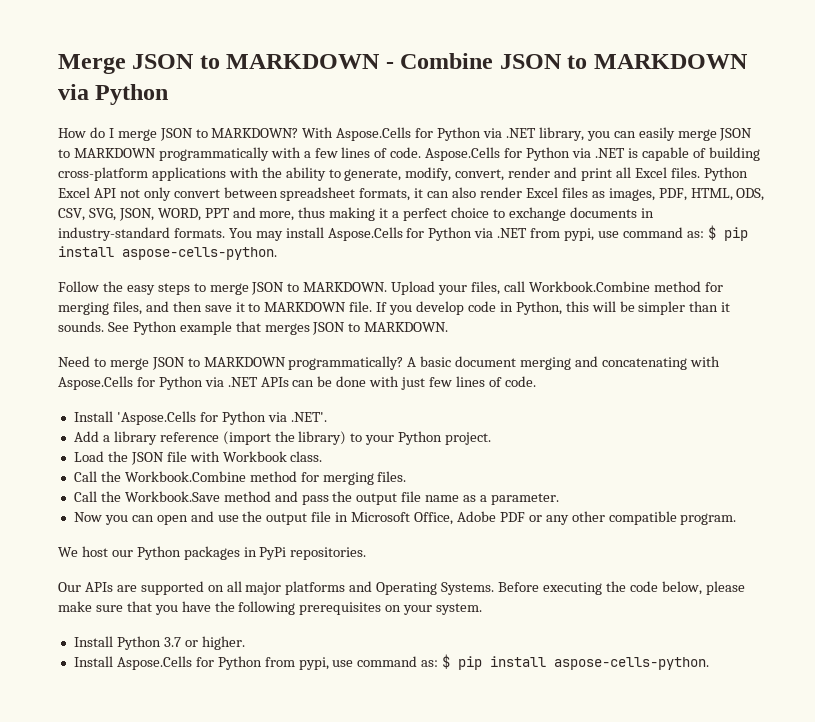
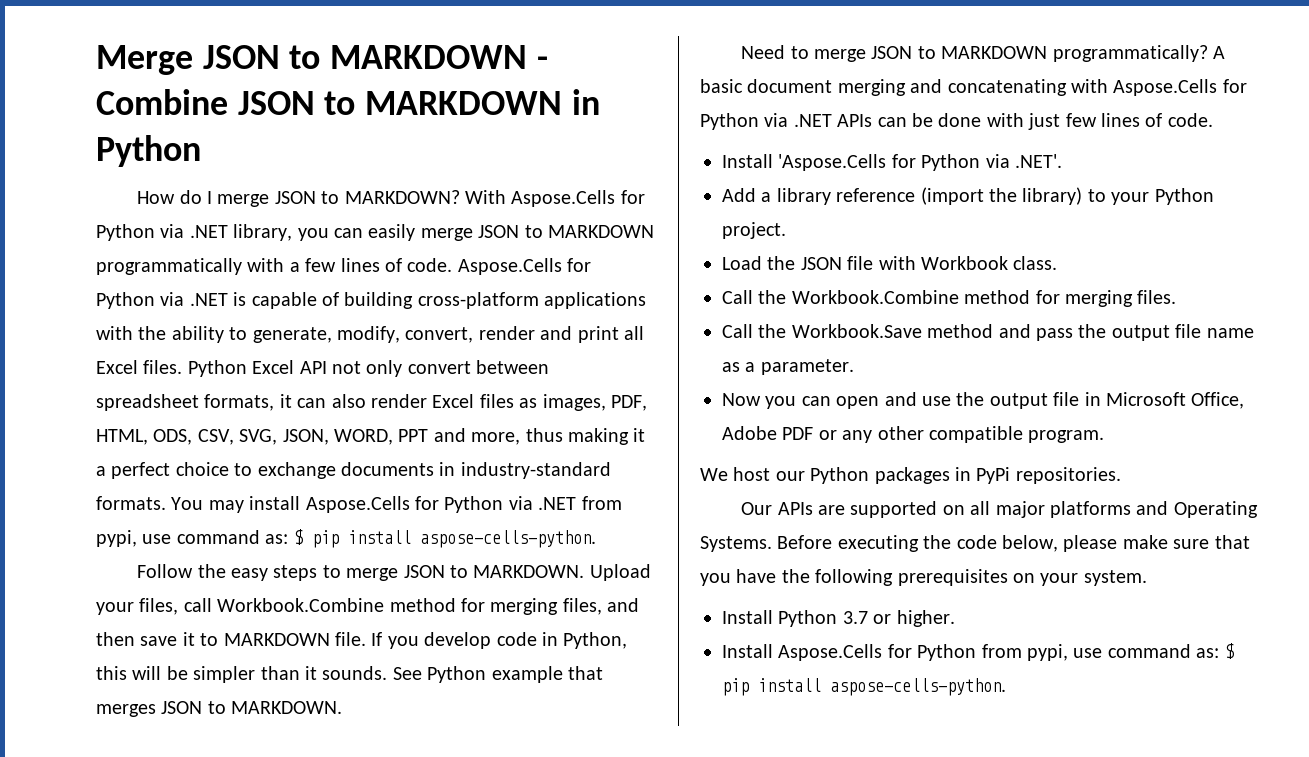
[58,84,89,100] via -> [571,89,600,115] in

